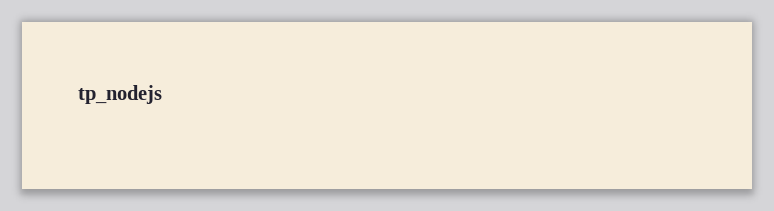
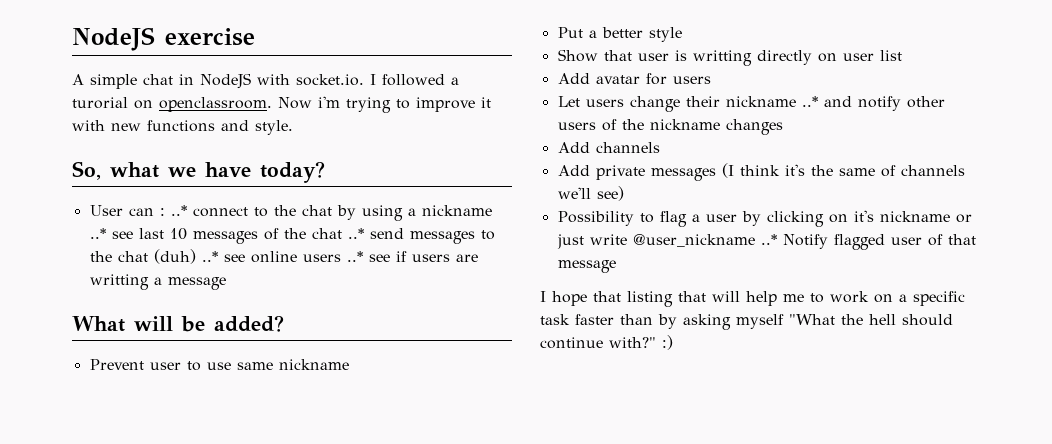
[78,85,162,104] tp_nodejs -> [72,27,255,51] [72,73,459,89] [72,96,491,113] [72,120,293,135] [72,161,325,183] [89,205,492,221] [89,228,495,244] [89,249,478,264] [89,274,226,290] [72,315,284,332] [89,359,349,371] [557,27,682,42] [557,49,902,66] [557,73,711,85] [557,96,945,112] [557,119,783,135] [557,142,660,153] [557,163,965,181] [557,186,624,201] [557,210,972,227] [556,234,976,250] [557,260,616,273] [540,291,965,307] [540,314,953,330] [540,335,673,350] NodeJS exercise // A simple chat in NodeJS with socket.io. I followed a turorial on openclassroom. Now i'm trying to improve it with new functions and style. // So, what we have today? // User can : ..* connect to the chat by using a nickname ..* see last 10 messages of the chat ..* send messages to the chat (duh) ..* see online users ..* see if users are writting a message // What will be added? // Prevent user to use same nickname // Put a better style // Show that user is writting directly on user list // Add avatar for users // Let users change their nickname ..* and notify other users of the nickname changes // Add channels // Add private messages (I think it's the same of channels we'll see) // Possibility to flag a user by clicking on it's nickname or just write @user_nickname ..* Notify flagged user of that message // I hope that listing that will help me to work on a specific task faster than by asking myself "What the hell should continue with?" :)

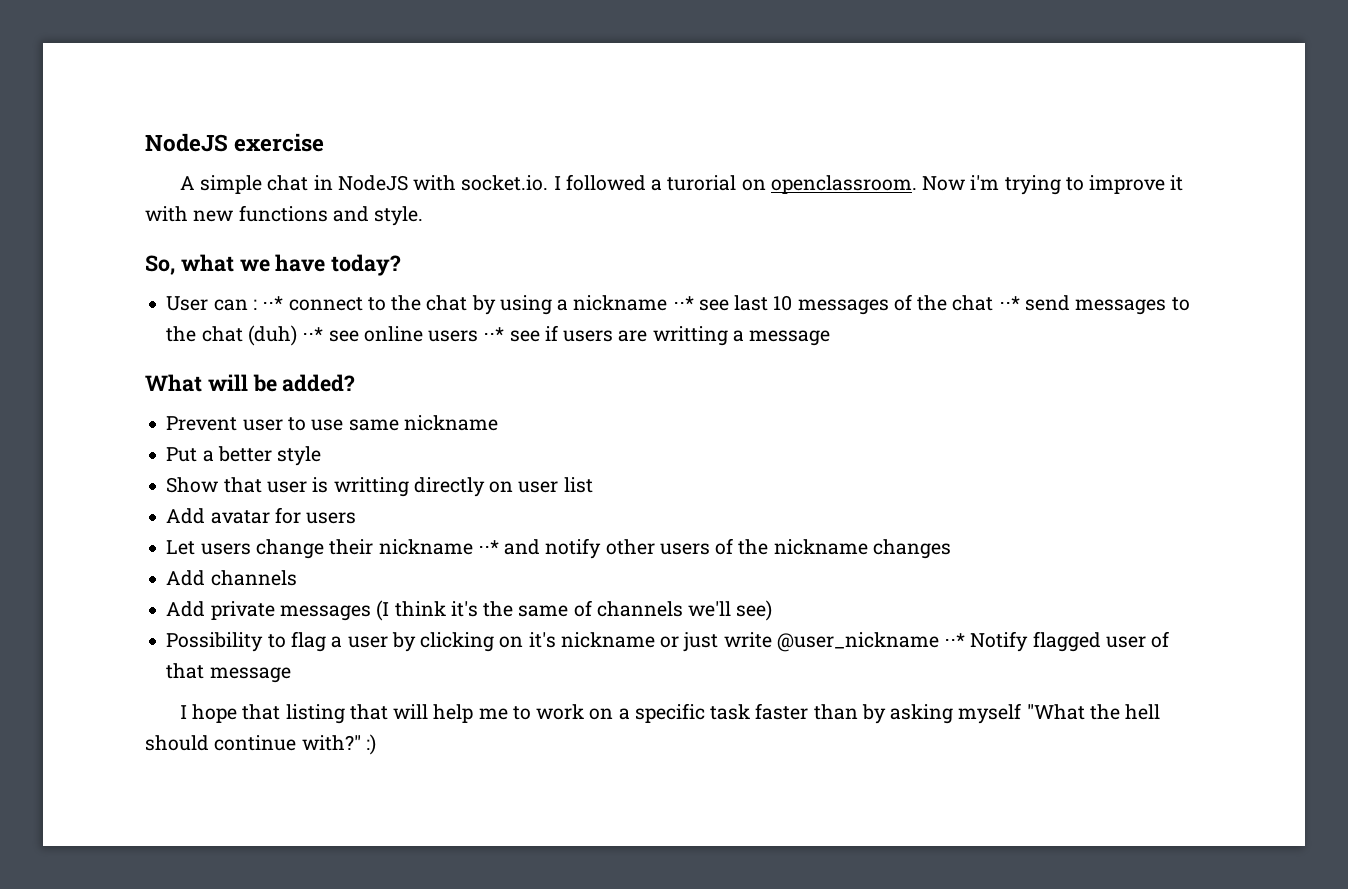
[170,205,187,216] ..* -> [262,296,284,310] ⋅⋅*
[89,228,106,239] ..* -> [672,296,694,310] ⋅⋅*
[347,228,364,239] ..* -> [998,296,1020,310] ⋅⋅*
[201,251,218,262] ..* -> [302,327,324,341] ⋅⋅*
[346,251,363,262] ..* -> [483,327,505,341] ⋅⋅*
[801,96,818,107] ..* -> [477,540,499,554] ⋅⋅*
[760,234,777,245] ..* -> [944,633,966,647] ⋅⋅*

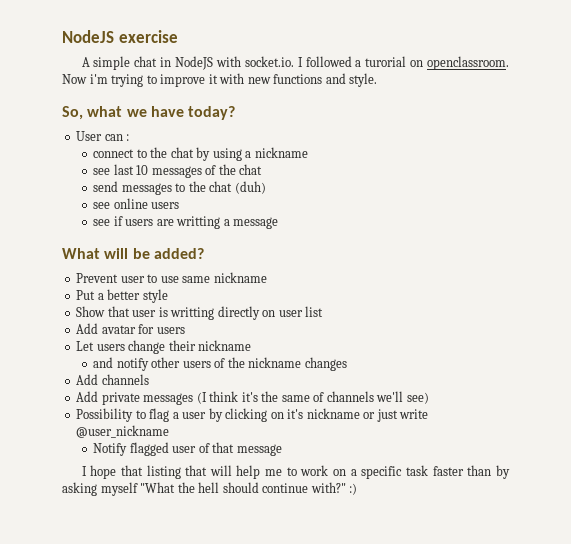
[262,296,284,310] ⋅⋅* -> (130, 137) //
[672,296,694,310] ⋅⋅* -> (308, 152) //
[998,296,1020,310] ⋅⋅* -> (263, 169) //
[302,327,324,341] ⋅⋅* -> (266, 187) //
[483,327,505,341] ⋅⋅* -> (180, 205) //
[477,540,499,554] ⋅⋅* -> (252, 345) //
[944,633,966,647] ⋅⋅* -> (170, 431) //

